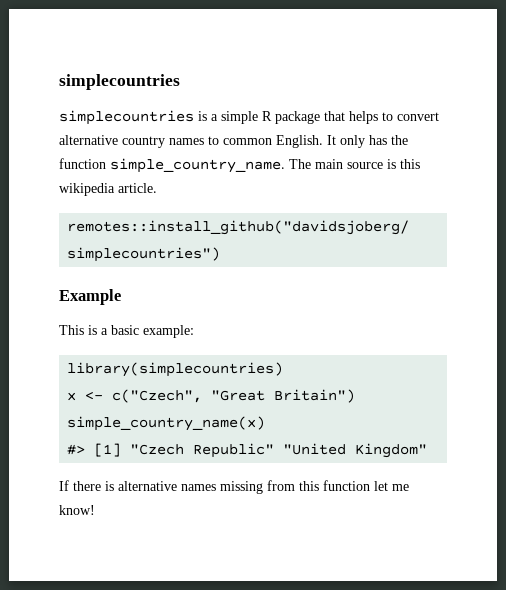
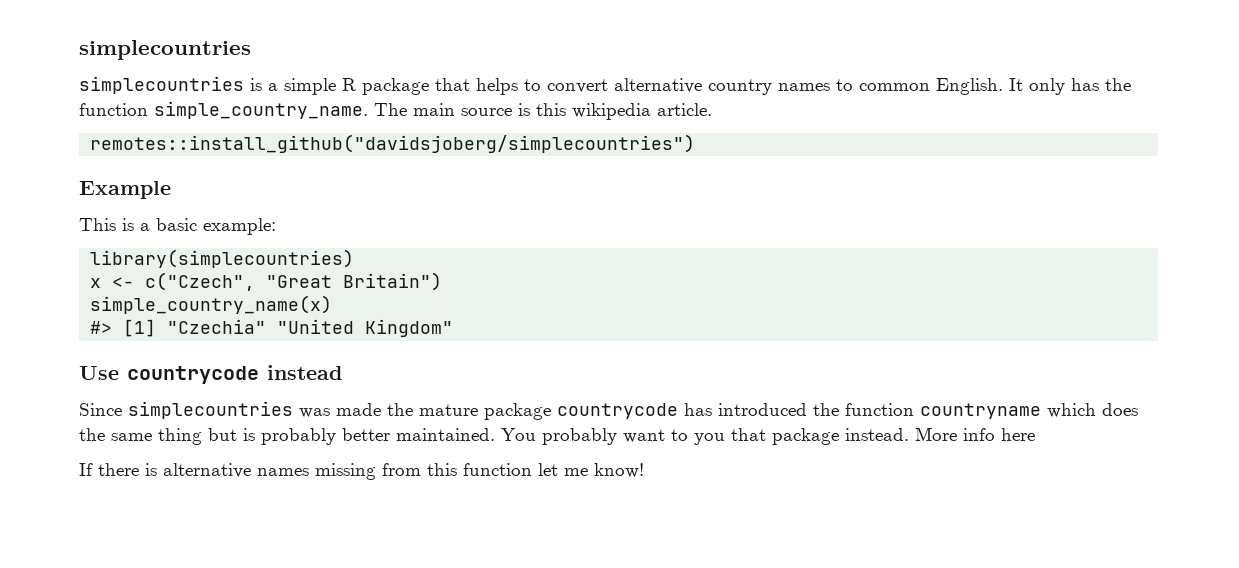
[130,443,275,458] "Czech Republic" -> [167,319,267,334] "Czechia"
(428, 450) none -> [79,365,342,384] [79,401,1138,420] [79,427,1035,445] // Use countrycode instead // Since simplecountries was made the mature package countrycode has introduced the function countryname which does the same thing but is probably better maintained. You probably want to you that package instead. More info here

